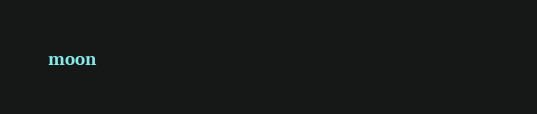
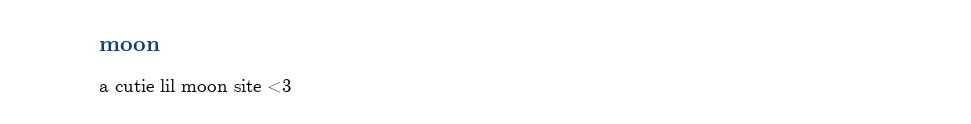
[48,56,97,65] moon -> [99,41,160,51] [99,79,292,93] moon // a cutie lil moon site <3

